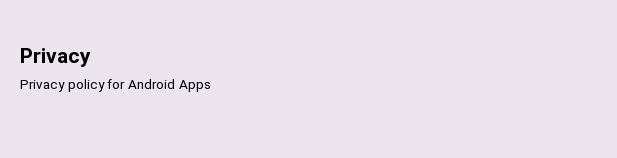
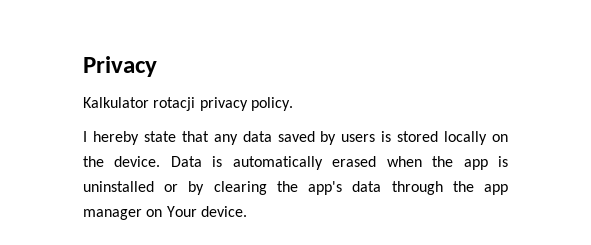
[20,79,211,92] Privacy policy for Android Apps -> [83,97,293,111] [83,131,509,145] [83,156,509,170] [83,181,509,195] [83,206,247,220] Kalkulator rotacji privacy policy. // I hereby state that any data saved by users is stored locally on the device. Data is automatically erased when the app is uninstalled or by clearing the app's data through the app manager on Your device.

